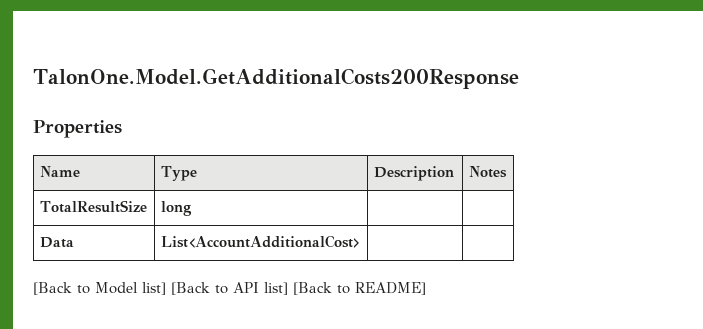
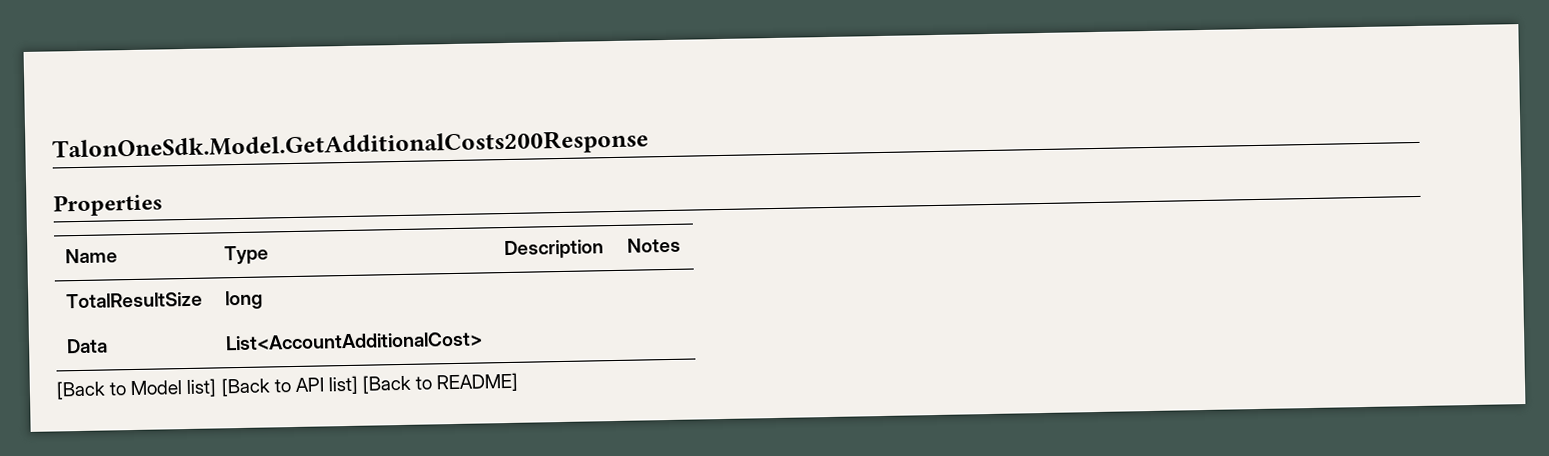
[33,68,519,89] TalonOne.Model.GetAdditionalCosts200Response -> [52,129,649,163] TalonOneSdk.Model.GetAdditionalCosts200Response

